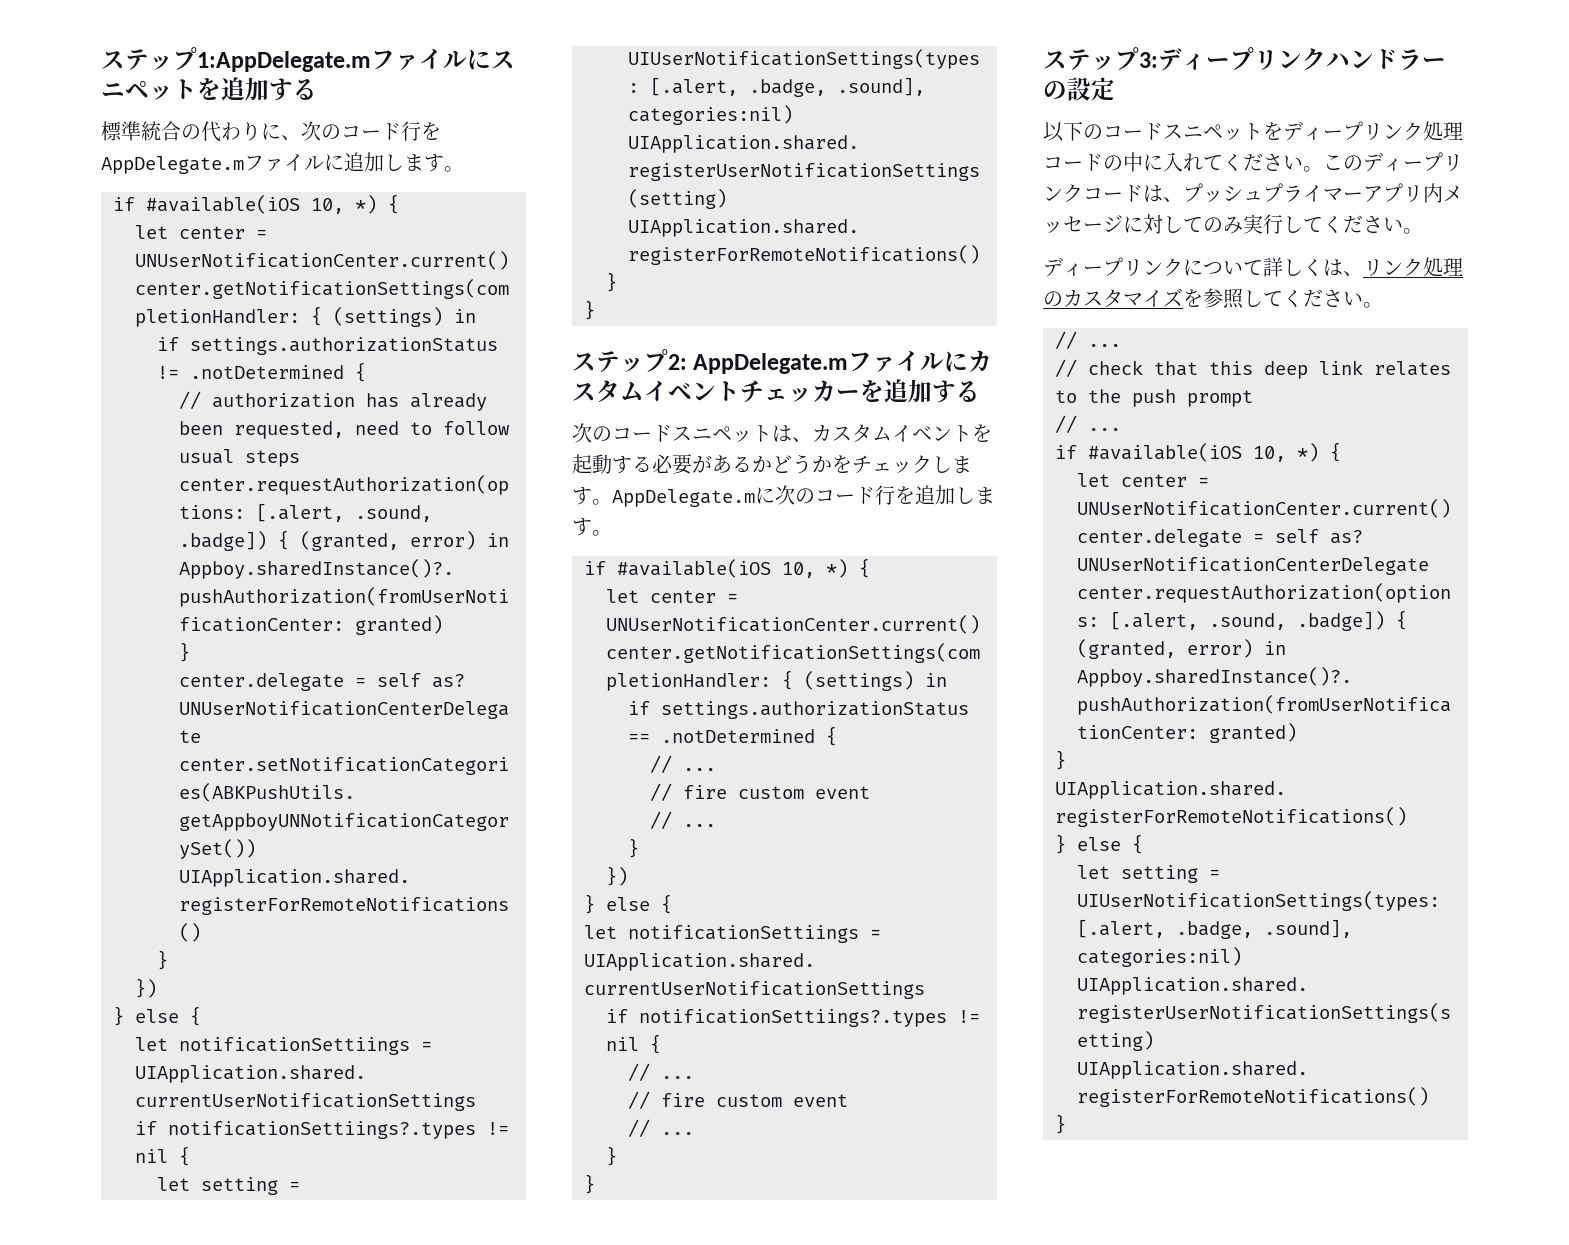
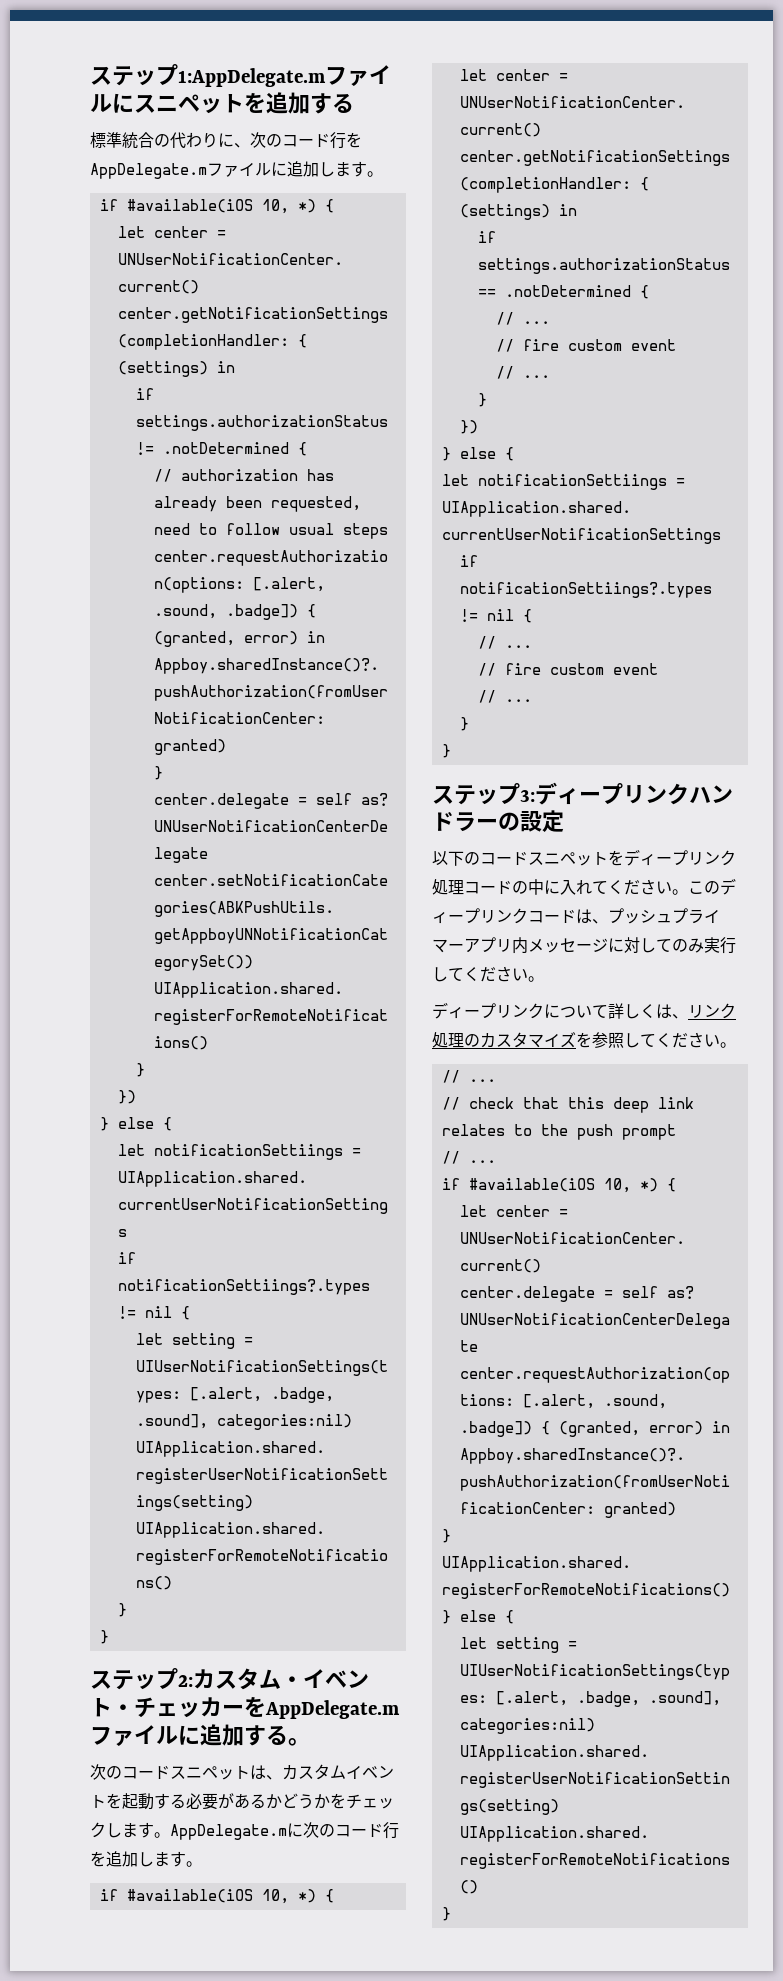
[693,350,993,374] [572,379,980,403] AppDelegate.mファイルにカスタムイベントチェッカーを追加する -> [193,1668,369,1690] [90,1697,400,1719] [90,1724,310,1746] カスタム・イベント・チェッカーをAppDelegate.mファイルに追加する。

